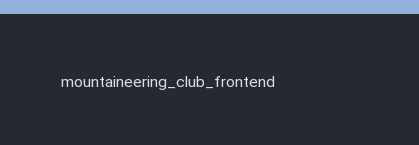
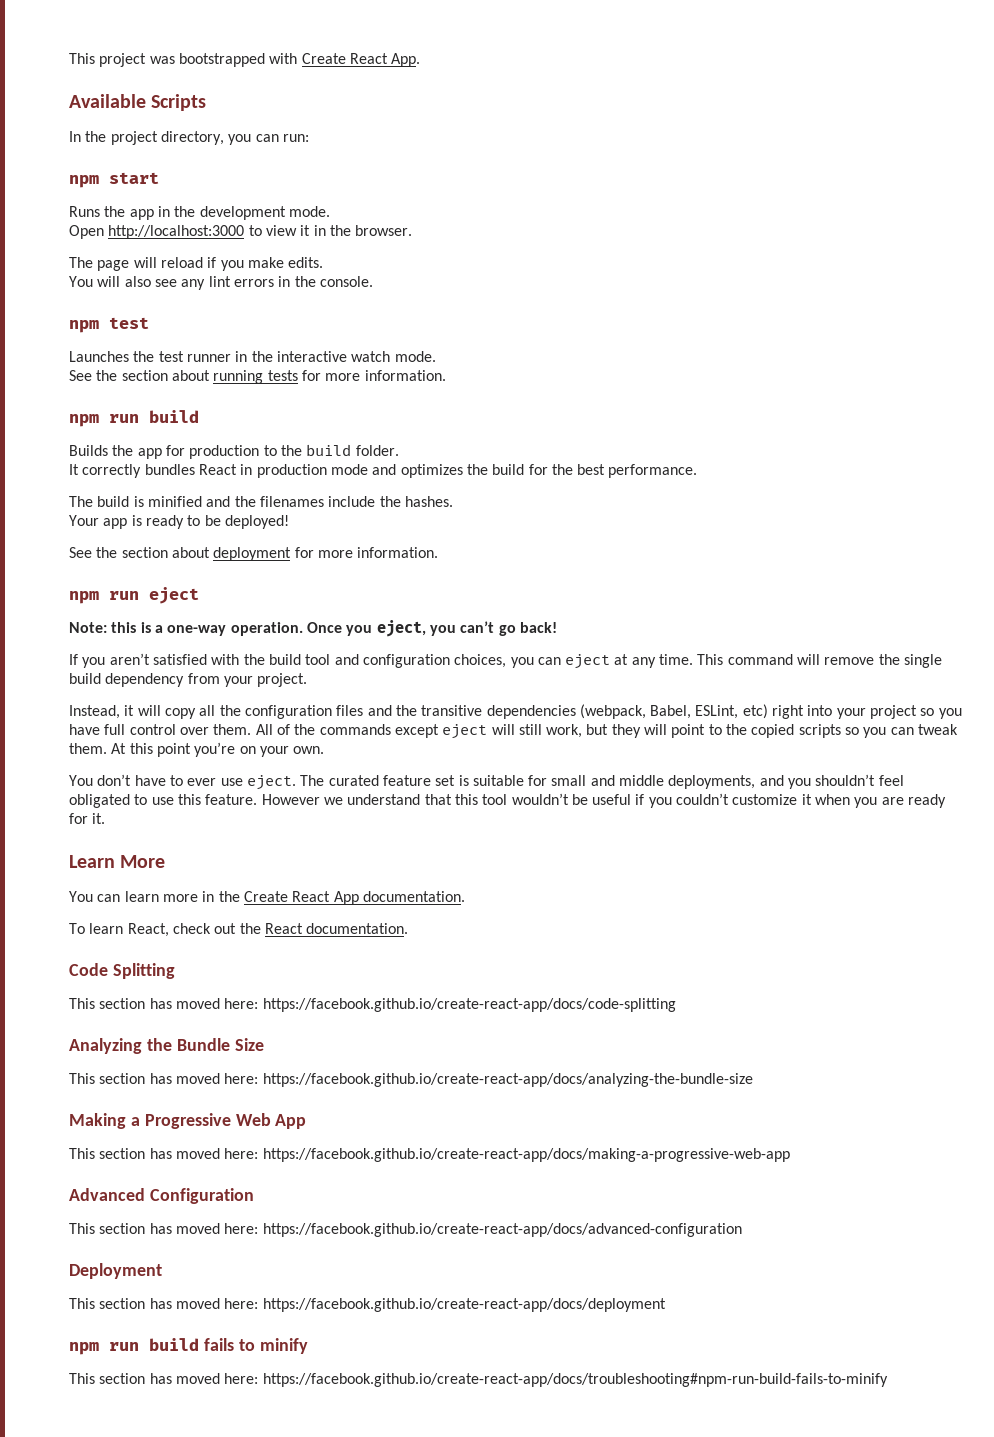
[61,76,275,90] mountaineering_club_frontend -> [69,53,421,67] [69,94,207,111] [69,131,309,145] [69,172,159,188] [69,206,330,220] [69,225,413,239] [69,257,324,271] [69,276,373,290] [69,317,149,333] [69,351,436,362] [69,370,446,384] [69,410,199,427] [69,444,399,459] [69,464,698,478] [69,496,453,507] [69,515,289,529] [69,547,439,561] [69,587,199,604] [69,620,557,637] [69,653,943,669] [69,673,308,687] [69,704,962,719] [69,724,959,739] [69,742,325,757] [69,774,904,790] [69,793,947,808] [69,813,106,824] [69,855,166,868] [69,891,465,905] [69,923,409,937] [69,963,175,979] [69,998,676,1012] [69,1038,264,1054] [69,1073,753,1087] [69,1113,307,1129] [69,1148,790,1162] [69,1188,254,1204] [69,1223,742,1237] [69,1263,162,1279] [69,1298,666,1312] [69,1338,308,1355] [69,1373,888,1387] This project was bootstrapped with Create React App. // Available Scripts // In the project directory, you can run: // npm start // Runs the app in the development mode. // Open http://localhost:3000 to view it in the browser. // The page will reload if you make edits. // You will also see any lint errors in the console. // npm test // Launches the test runner in the interactive watch mode. // See the section about running tests for more information. // npm run build // Builds the app for production to the build folder. // It correctly bundles React in production mode and optimizes the build for the best performance. // The build is minified and the filenames include the hashes. // Your app is ready to be deployed! // See the section about deployment for more information. // npm run eject // Note: this is a one-way operation. Once you eject, you can’t go back! // If you aren’t satisfied with the build tool and configuration choices, you can eject at any time. This command will remove the single build dependency from your project. // Instead, it will copy all the configuration files and the transitive dependencies (webpack, Babel, ESLint, etc) right into your project so you have full control over them. All of the commands except eject will still work, but they will point to the copied scripts so you can tweak them. At this point you’re on your own. // You don’t have to ever use eject. The curated feature set is suitable for small and middle deployments, and you shouldn’t feel obligated to use this feature. However we understand that this tool wouldn’t be useful if you couldn’t customize it when you are ready for it. // Learn More // You can learn more in the Create React App documentation. // To learn React, check out the React documentation. // Code Splitting // This section has moved here: https://facebook.github.io/create-react-app/docs/code-splitting // Analyzing the Bundle Size // This section has moved here: https://facebook.github.io/create-react-app/docs/analyzing-the-bundle-size // Making a Progressive Web App // This section has moved here: https://facebook.github.io/create-react-app/docs/making-a-progressive-web-app // Advanced Configuration // This section has moved here: https://facebook.github.io/create-react-app/docs/advanced-configuration // Deployment // This section has moved here: https://facebook.github.io/create-react-app/docs/deployment // npm run build fails to minify // This section has moved here: https://facebook.github.io/create-react-app/docs/troubleshooting#npm-run-build-fails-to-minify

